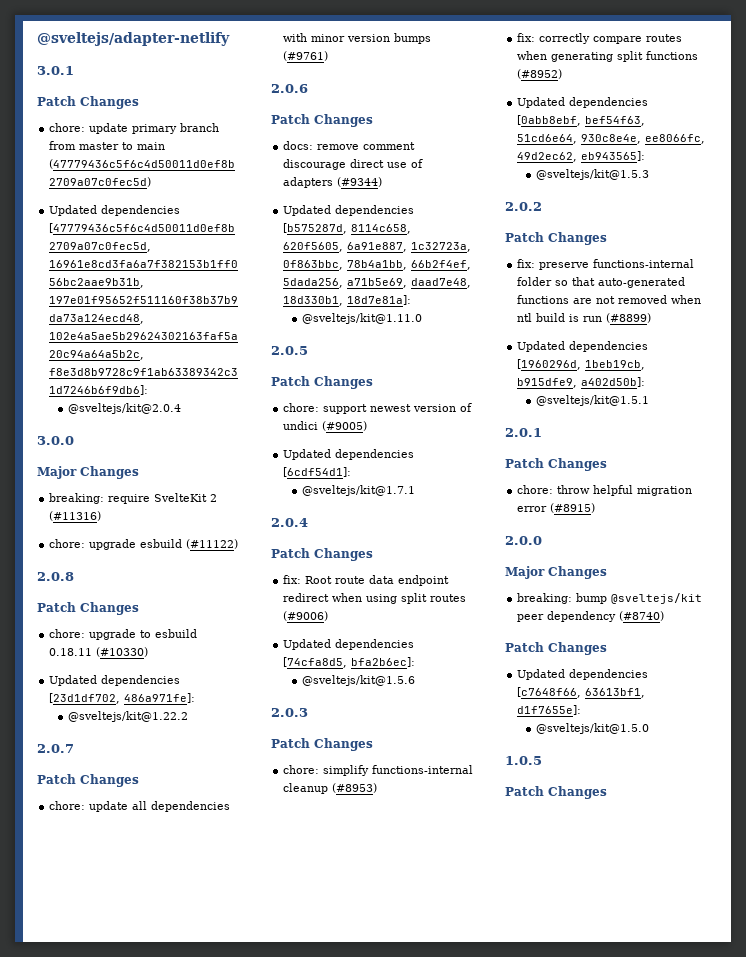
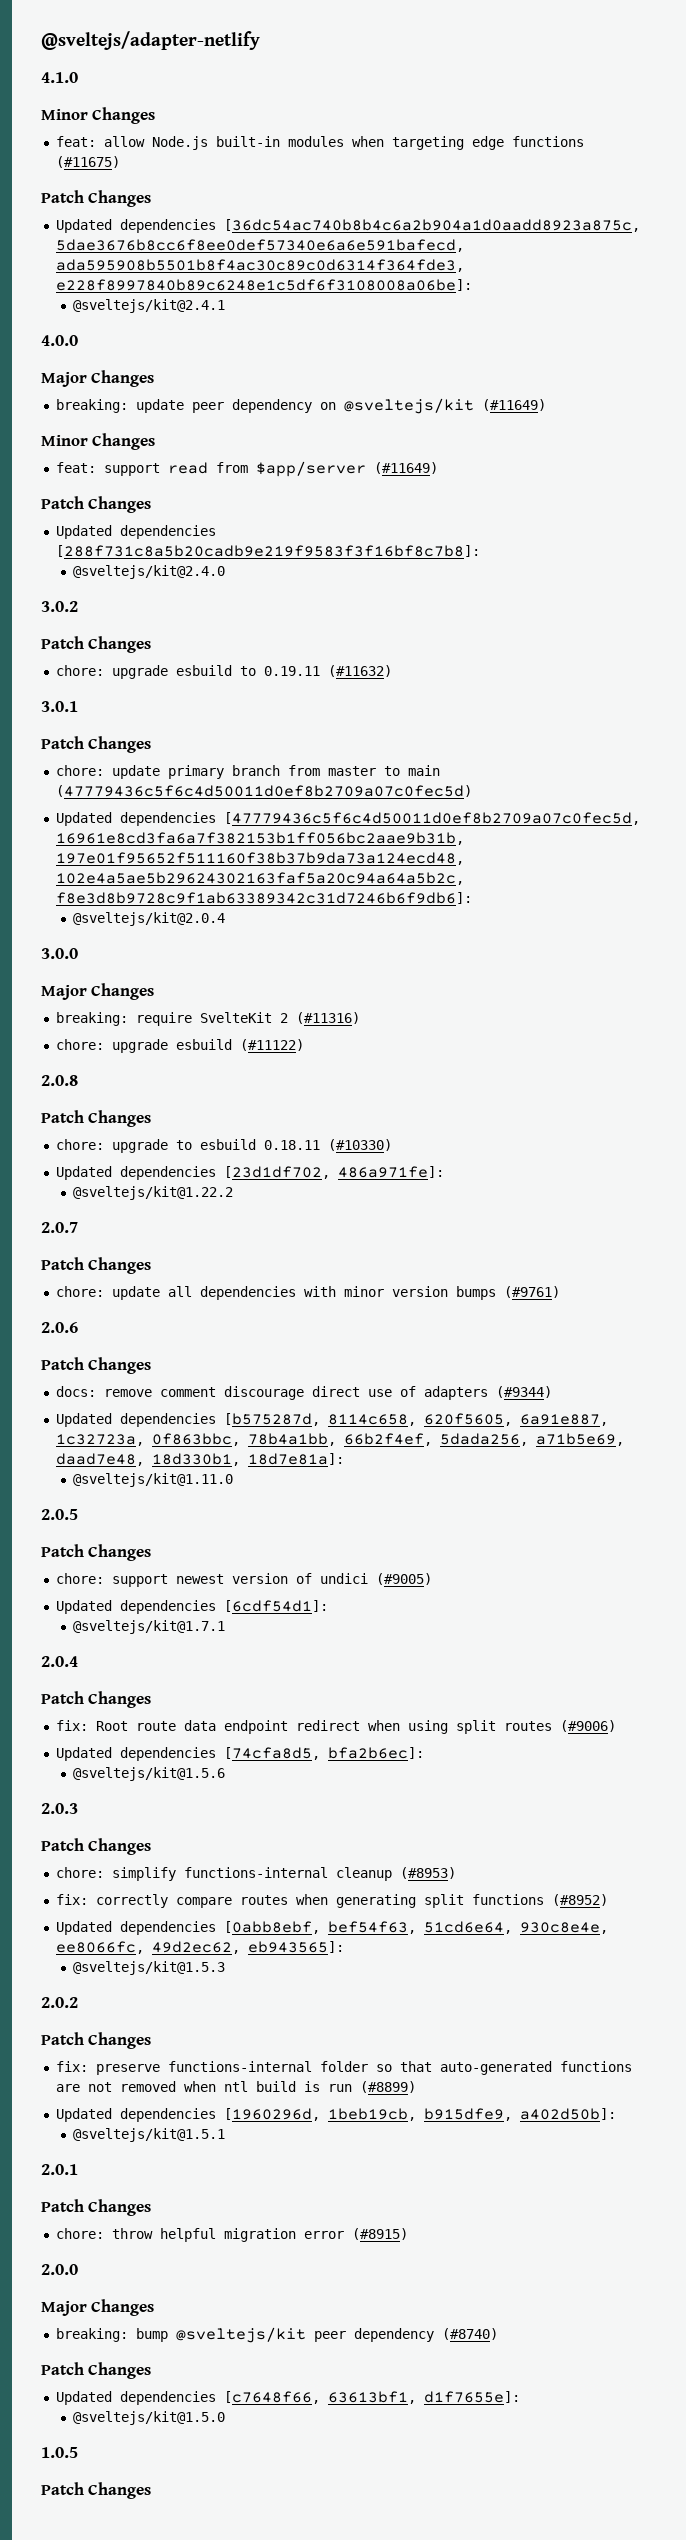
(230, 39) none -> [41,72,78,83] [41,107,156,124] [55,136,584,150] [55,156,120,168] [41,190,152,207] [55,219,640,233] [55,239,464,252] [55,259,464,272] [55,279,472,291] [72,299,225,313] [41,335,78,346] [41,370,155,387] [55,398,546,414] [41,433,156,450] [55,461,438,477] [41,496,152,513] [55,525,216,539] [55,545,480,557] [72,565,225,579] [41,601,78,612] [41,636,152,653] [55,665,392,679] // 4.1.0 // Minor Changes // feat: allow Node.js built-in modules when targeting edge functions (#11675) // Patch Changes // Updated dependencies [36dc54ac740b8b4c6a2b904a1d0aadd8923a875c, 5dae3676b8cc6f8ee0def57340e6a6e591bafecd, ada595908b5501b8f4ac30c89c0d6314f364fde3, e228f8997840b89c6248e1c5df6f3108008a06be]: // @sveltejs/kit@2.4.1 // 4.0.0 // Major Changes // breaking: update peer dependency on @sveltejs/kit (#11649) // Minor Changes // feat: support read from $app/server (#11649) // Patch Changes // Updated dependencies [288f731c8a5b20cadb9e219f9583f3f16bf8c7b8]: // @sveltejs/kit@2.4.0 // 3.0.2 // Patch Changes // chore: upgrade esbuild to 0.19.11 (#11632)

